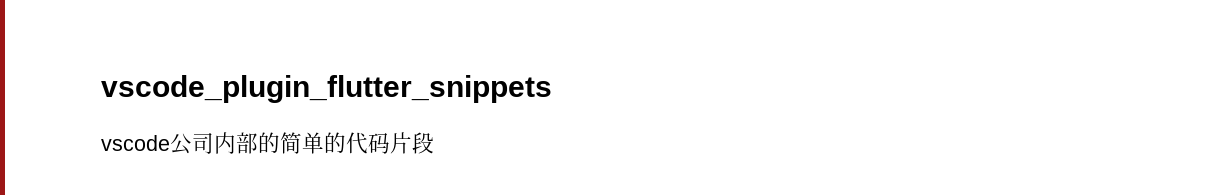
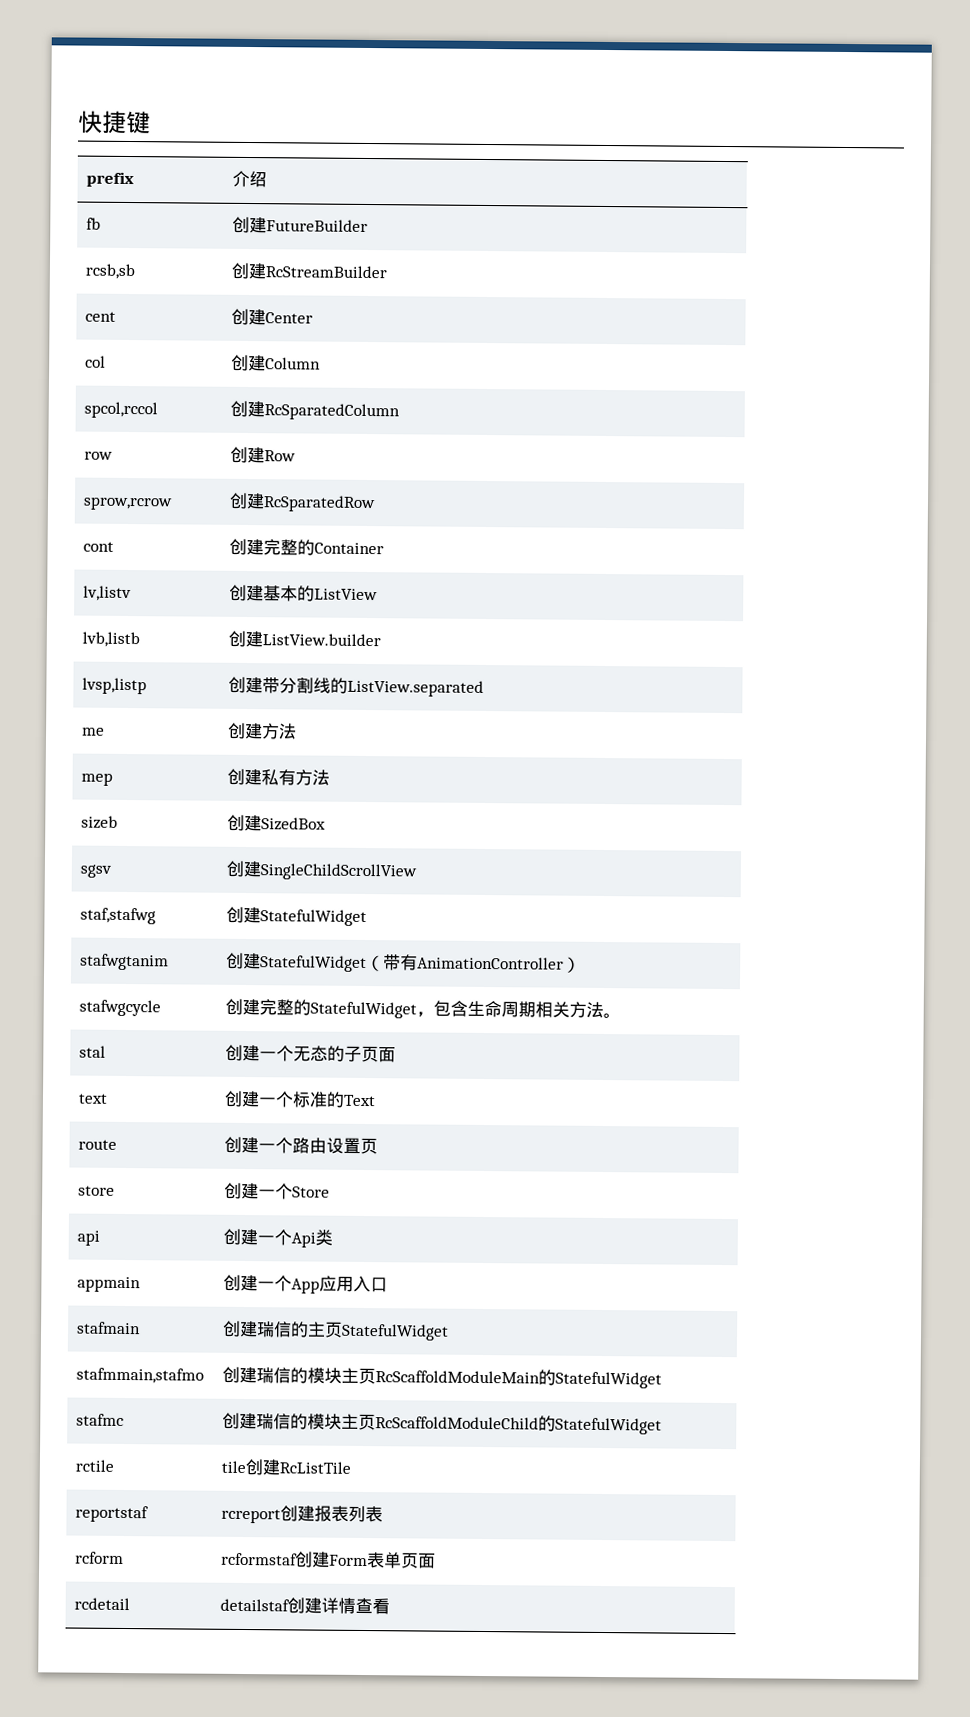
[101,75,552,103] [101,132,434,155] vscode_plugin_flutter_snippets // vscode公司内部的简单的代码片段 -> [78,110,151,135] [86,171,135,188] [232,170,268,188] [86,217,102,230] [232,216,369,234] [85,263,136,280] [231,262,388,280] [85,311,117,322] [231,308,314,326] [85,355,107,368] [231,354,322,372] [84,401,159,419] [230,400,401,421] [84,451,114,460] [230,446,297,464] [83,496,174,511] [229,492,377,513] [83,541,115,552] [229,538,385,556] [83,585,133,602] [229,584,379,602] [82,631,141,648] [228,630,382,648] [82,677,148,695] [228,676,485,697] [82,727,106,736] [227,722,298,740] [81,772,114,786] [227,768,331,786] [81,815,119,829] [227,814,327,832] [80,864,113,878] [226,860,418,881] [80,907,157,925] [226,906,368,927] [80,953,170,971] [226,952,582,973] [79,999,162,1017] [225,998,622,1019] [79,1045,107,1058] [225,1044,397,1063] [78,1093,109,1104] [224,1090,377,1108] [78,1139,118,1150] [224,1136,379,1155] [78,1185,116,1196] [224,1182,331,1200] [77,1230,101,1246] [223,1228,334,1248] [77,1276,142,1293] [223,1274,389,1294] [77,1321,142,1335] [222,1320,450,1341] [76,1367,205,1384] [222,1366,663,1389] [76,1413,125,1426] [222,1412,663,1435] [75,1459,115,1472] [221,1459,352,1476] [75,1505,150,1523] [221,1505,384,1524] [75,1551,125,1565] [221,1551,437,1569] [74,1597,131,1611] [220,1597,391,1615] 快捷键 // prefix | 介绍 // fb | 创建FutureBuilder // rcsb,sb | 创建RcStreamBuilder // cent | 创建Center // col | 创建Column // spcol,rccol | 创建RcSparatedColumn // row | 创建Row // sprow,rcrow | 创建RcSparatedRow // cont | 创建完整的Container // lv,listv | 创建基本的ListView // lvb,listb | 创建ListView.builder // lvsp,listp | 创建带分割线的ListView.separated // me | 创建方法 // mep | 创建私有方法 // sizeb | 创建SizedBox // sgsv | 创建SingleChildScrollView // staf,stafwg | 创建StatefulWidget // stafwgtanim | 创建StatefulWidget（带有AnimationController） // stafwgcycle | 创建完整的StatefulWidget，包含生命周期相关方法。 // stal | 创建一个无态的子页面 // text | 创建一个标准的Text // route | 创建一个路由设置页 // store | 创建一个Store // api | 创建一个Api类 // appmain | 创建一个App应用入口 // stafmain | 创建瑞信的主页StatefulWidget // stafmmain,stafmo | 创建瑞信的模块主页RcScaffoldModuleMain的StatefulWidget // stafmc | 创建瑞信的模块主页RcScaffoldModuleChild的StatefulWidget // rctile | tile创建RcListTile // reportstaf | rcreport创建报表列表 // rcform | rcformstaf创建Form表单页面 // rcdetail | detailstaf创建详情查看

